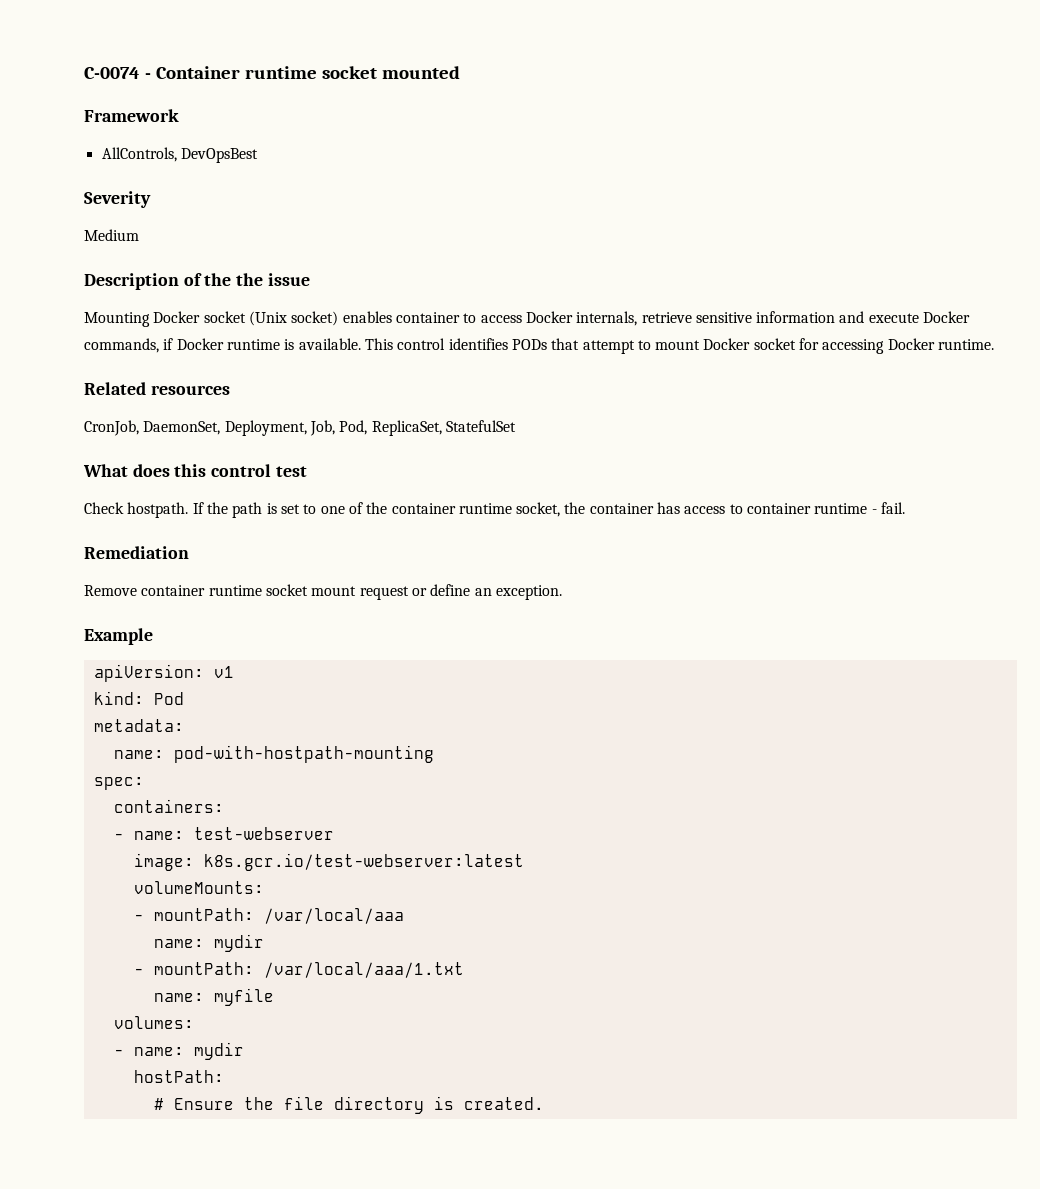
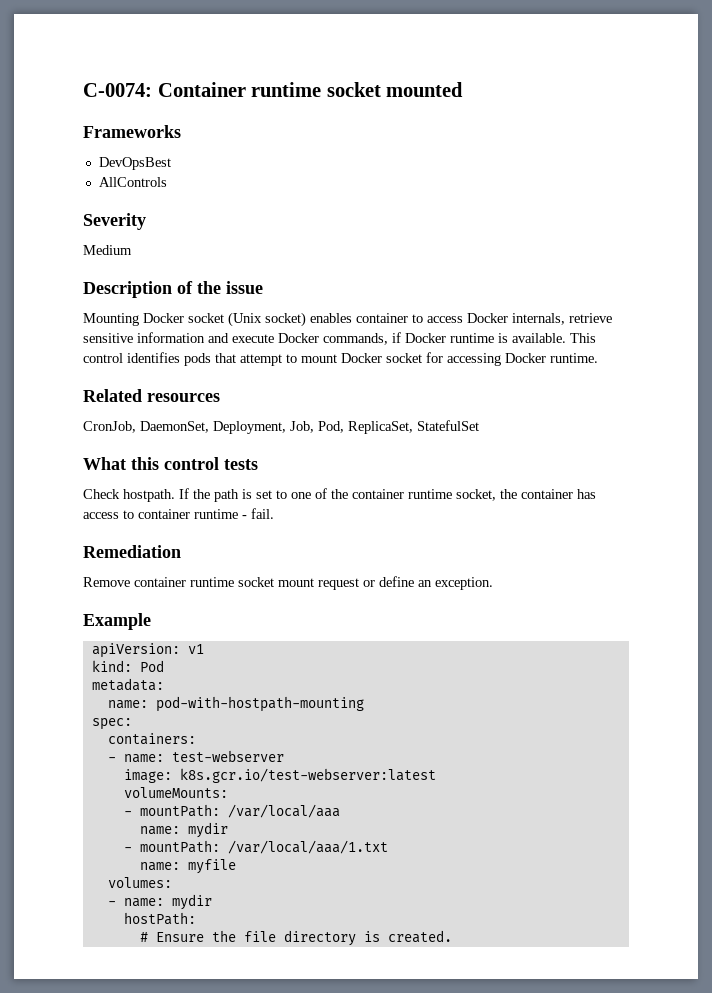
[84,67,151,79] C-0074 - -> [83,83,152,97] C-0074:
[84,109,179,122] [101,147,177,162] Framework // AllControls, -> [83,125,181,138] Frameworks //
(258, 155) none -> [98,177,167,187] // AllControls
[236,273,264,286] the -> (221, 287) none
[511,339,547,350] PODs -> [184,353,211,366] pods
[132,464,170,477] does -> (126, 463) none
[275,466,307,477] test -> [224,459,258,470] tests

